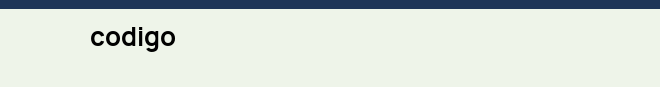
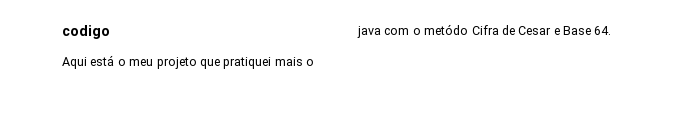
(176, 39) none -> [62,55,314,69] [357,24,612,38] // Aqui está o meu projeto que pratiquei mais o java com o metódo Cifra de Cesar e Base 64.

